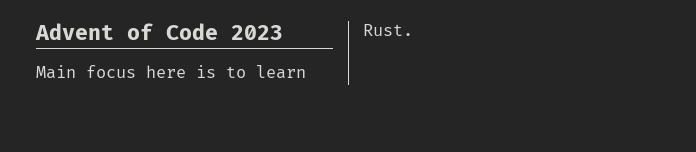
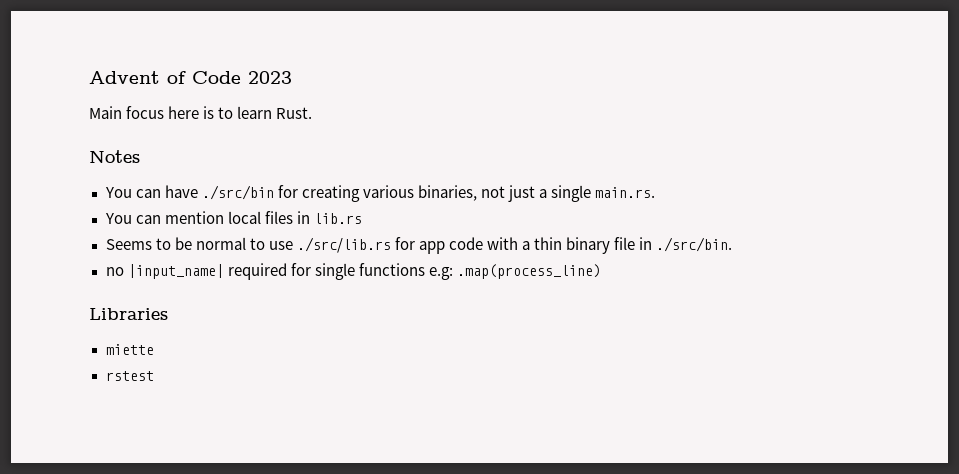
(413, 30) none -> [89,150,140,163] [104,185,656,202] [104,211,362,224] [105,237,733,254] [105,263,601,280] [89,308,168,320] [105,344,154,355] [105,371,154,381] // Notes // You can have ./src/bin for creating various binaries, not just a single main.rs. // You can mention local files in lib.rs // Seems to be normal to use ./src/lib.rs for app code with a thin binary file in ./src/bin. // no |input_name| required for single functions e.g: .map(process_line) // Libraries // miette // rstest

